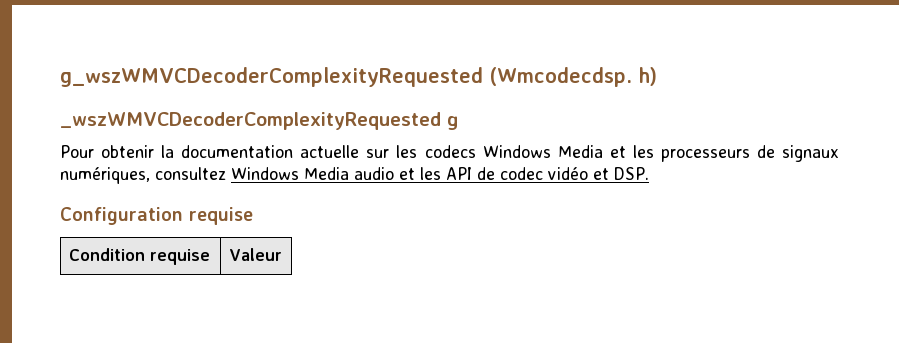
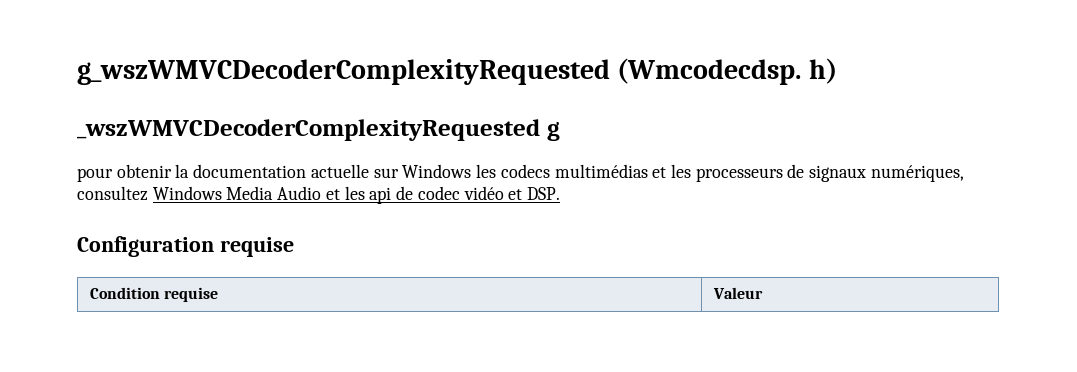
[60,145,94,158] Pour -> [77,168,113,182] pour
(390, 153) none -> [402,164,472,178] Windows
[482,145,603,158] Windows Media -> [554,164,648,178] multimédias
[354,167,472,180] audio et les API -> [277,186,392,204] Audio et les api

